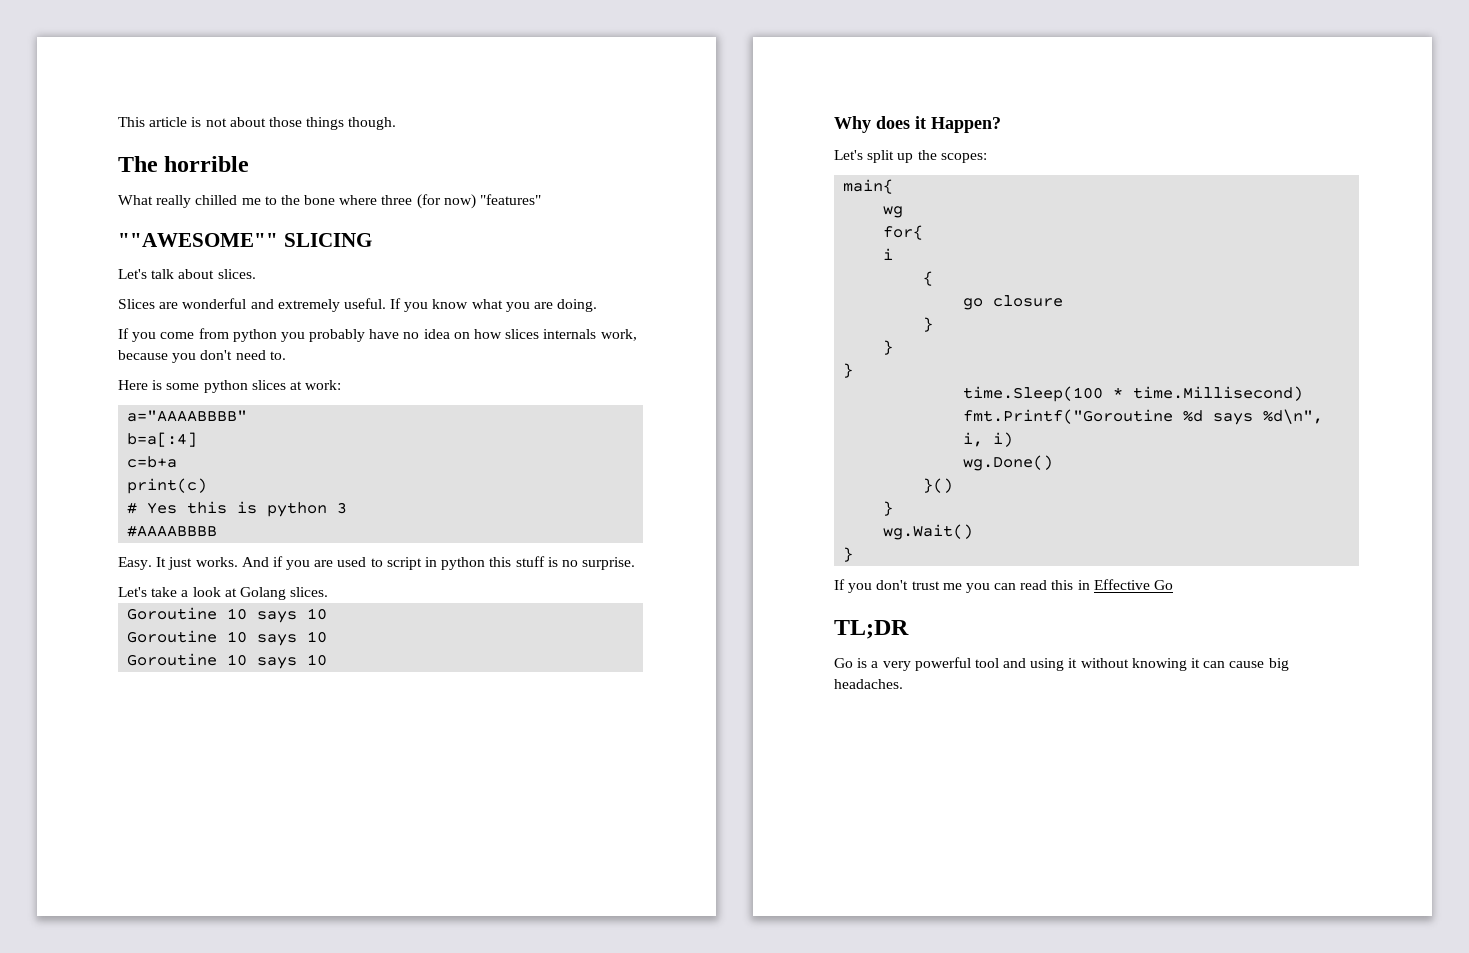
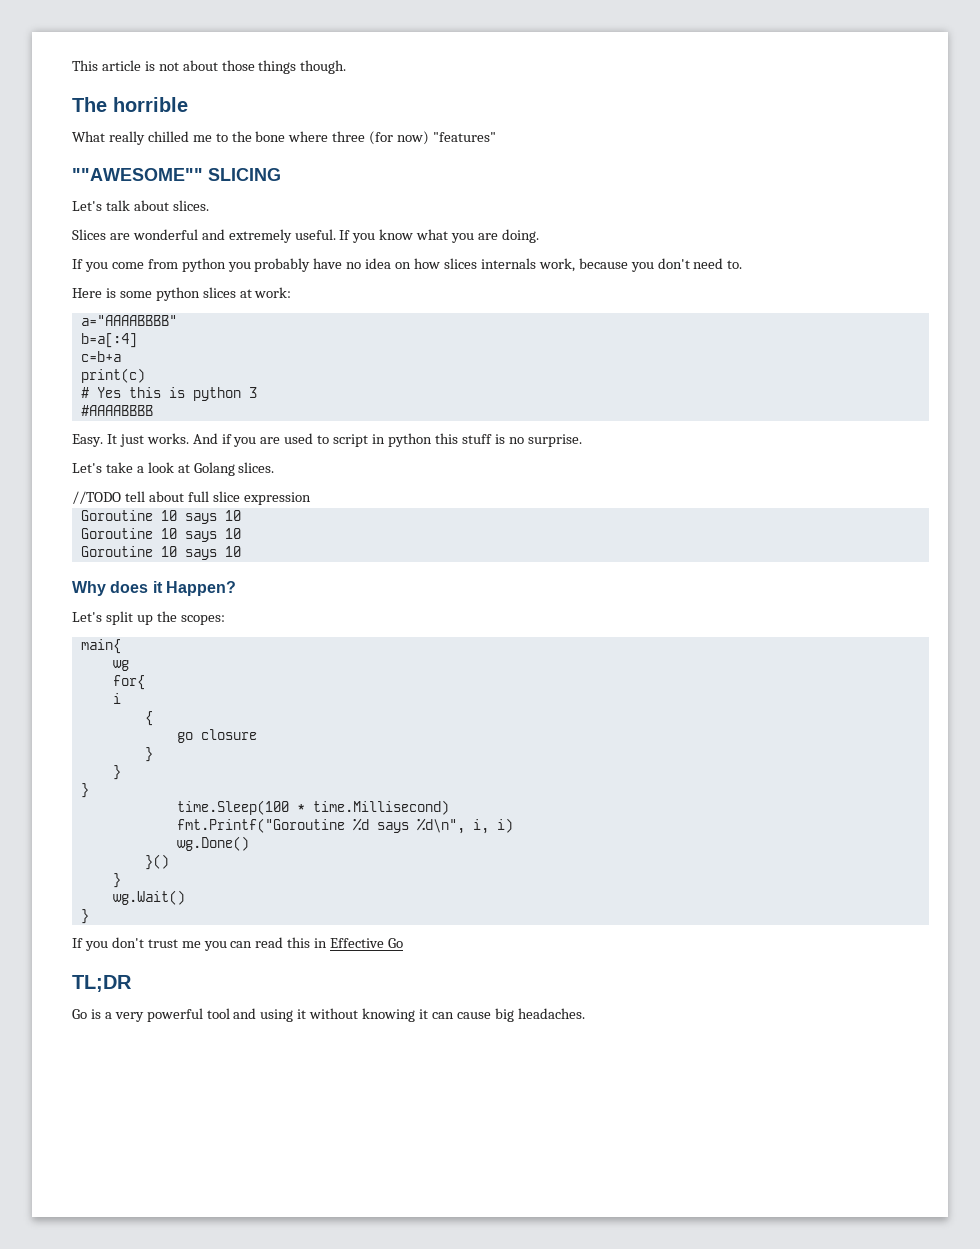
(329, 592) none -> [72,491,311,505] // //TODO tell about full slice expression

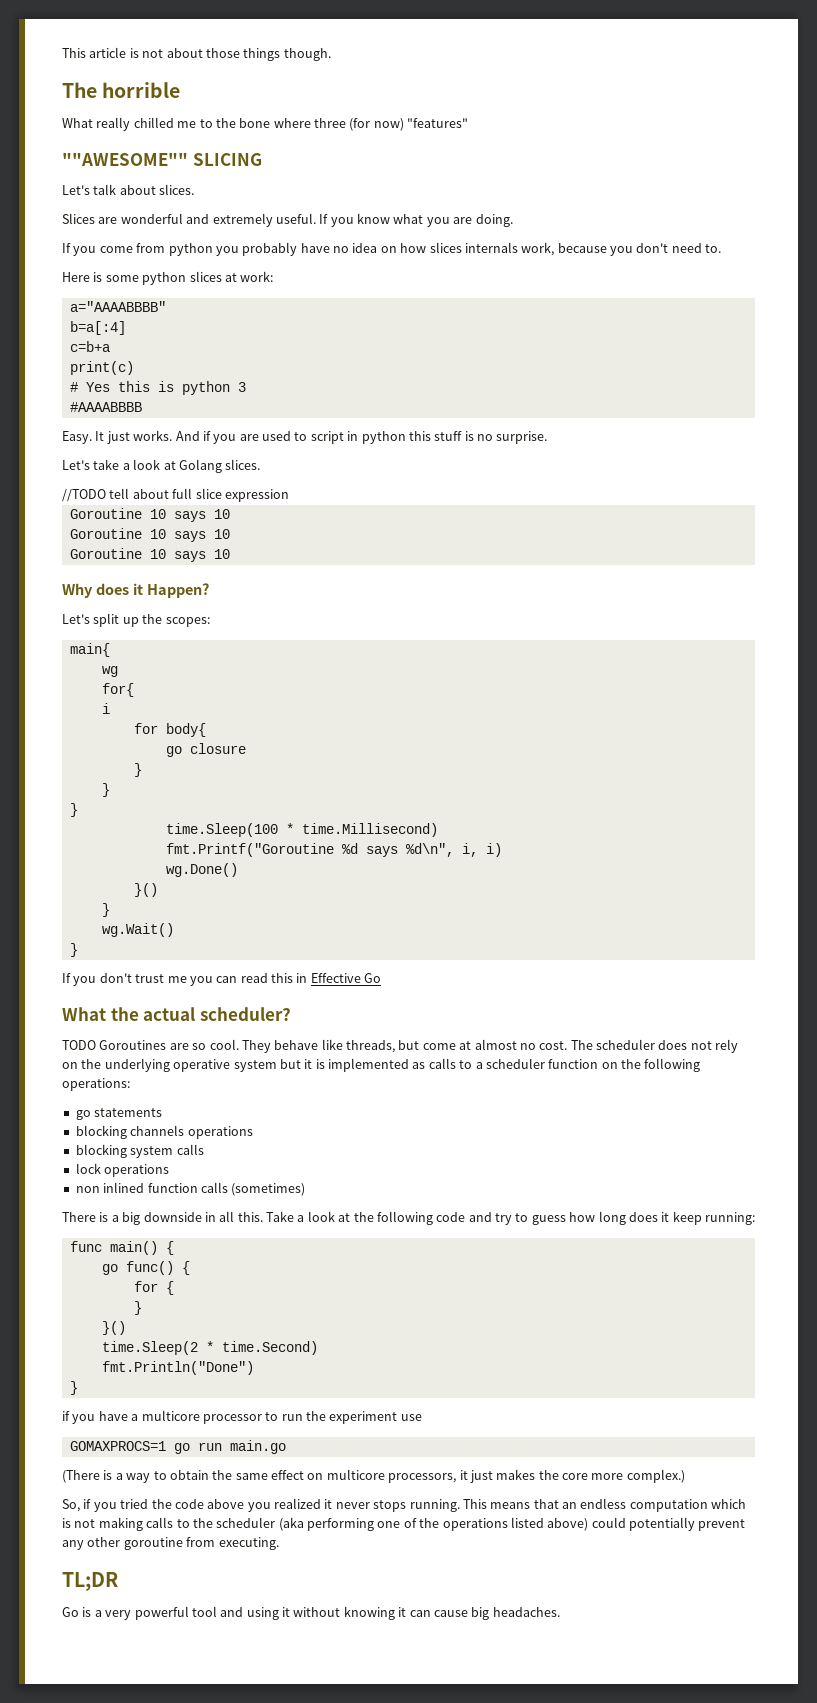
[144,711,153,726] { -> [133,723,206,737] for body{
(404, 943) none -> [62,1007,291,1021] [62,1039,739,1053] [62,1058,701,1072] [62,1078,130,1091] [75,1108,163,1120] [75,1125,253,1139] [75,1144,204,1158] [75,1163,170,1177] [75,1182,306,1196] [62,1211,755,1225] [69,1241,174,1255] [101,1261,190,1275] [133,1281,174,1295] [133,1301,142,1315] [101,1321,126,1335] [101,1341,318,1355] [101,1361,254,1375] [69,1381,78,1395] [62,1410,422,1424] [69,1440,286,1454] [62,1469,685,1483] [62,1498,747,1512] [62,1517,746,1531] [62,1537,279,1550] // What the actual scheduler? // TODO Goroutines are so cool. They behave like threads, but come at almost no cost. The scheduler does not rely on the underlying operative system but it is implemented as calls to a scheduler function on the following operations: // go statements // blocking channels operations // blocking system calls // lock operations // non inlined function calls (sometimes) // There is a big downside in all this. Take a look at the following code and try to guess how long does it keep running: // func main() { // go func() { // for { // } // }() // time.Sleep(2 * time.Second) // fmt.Println("Done") // } // if you have a multicore processor to run the experiment use // GOMAXPROCS=1 go run main.go // (There is a way to obtain the same effect on multicore processors, it just makes the core more complex.) // So, if you tried the code above you realized it never stops running. This means that an endless computation which is not making calls to the scheduler (aka performing one of the operations listed above) could potentially prevent any other goroutine from executing.

